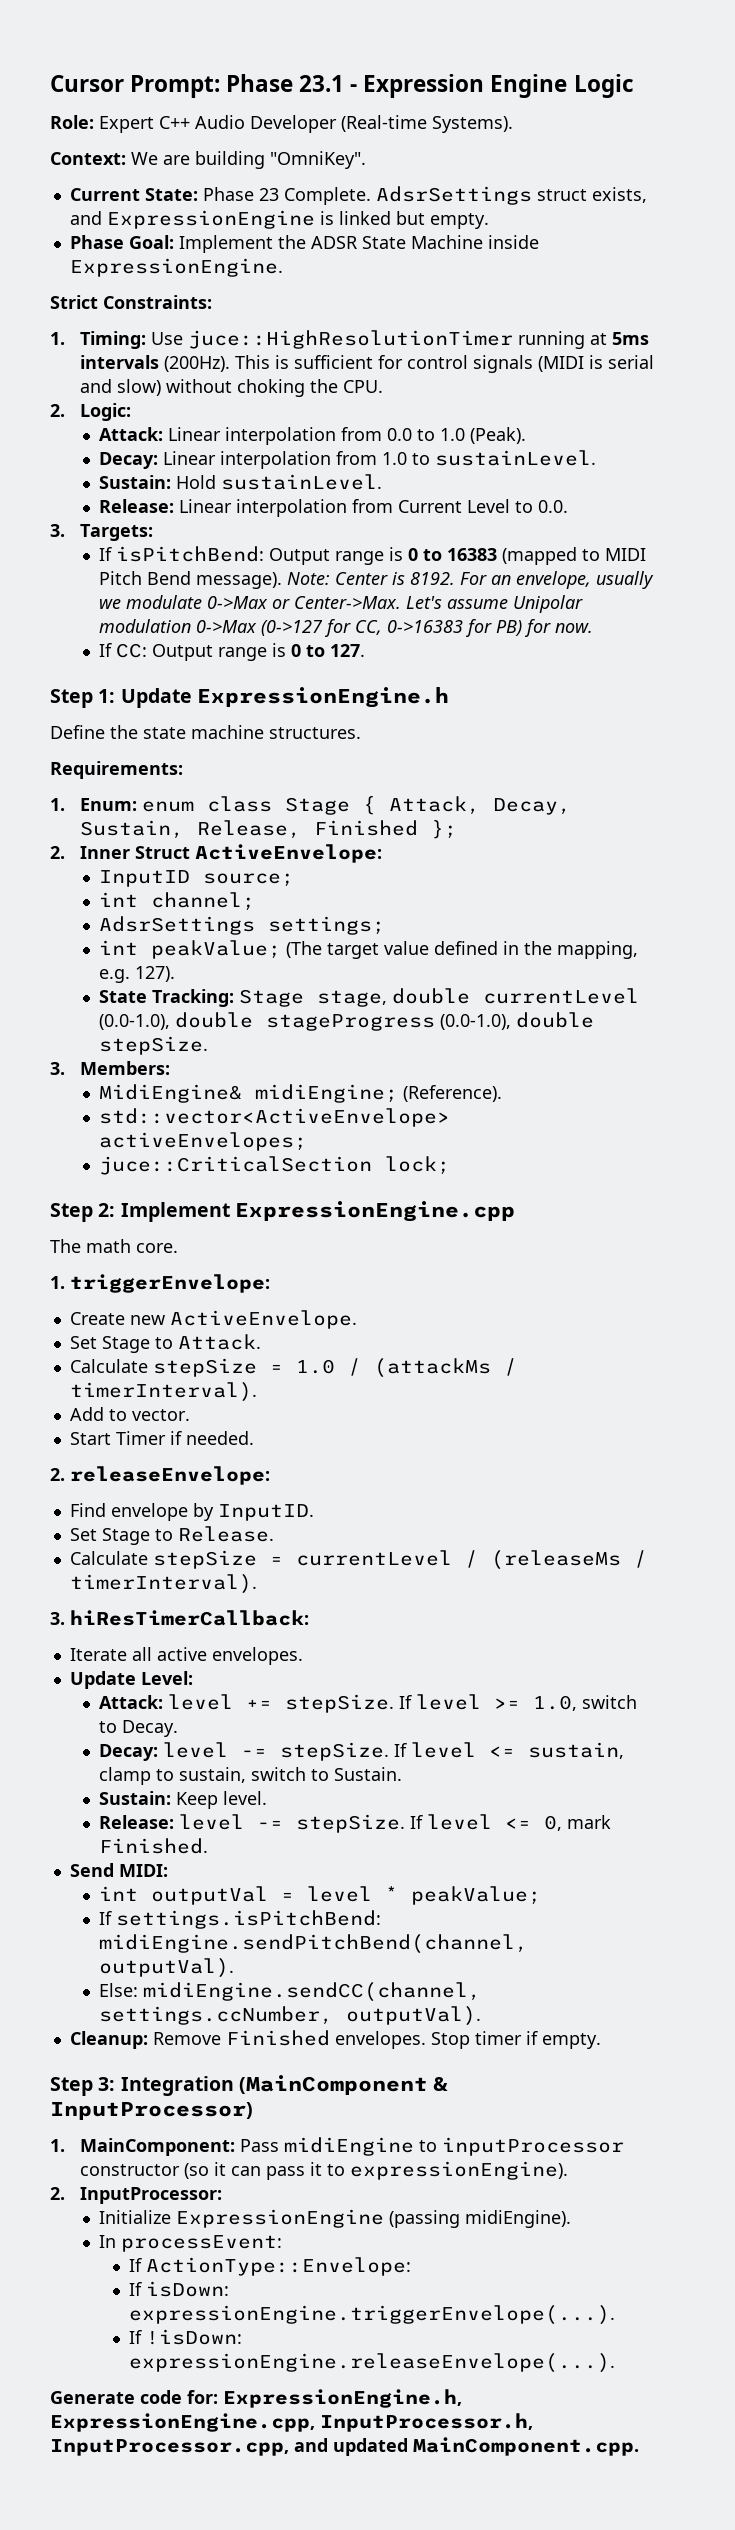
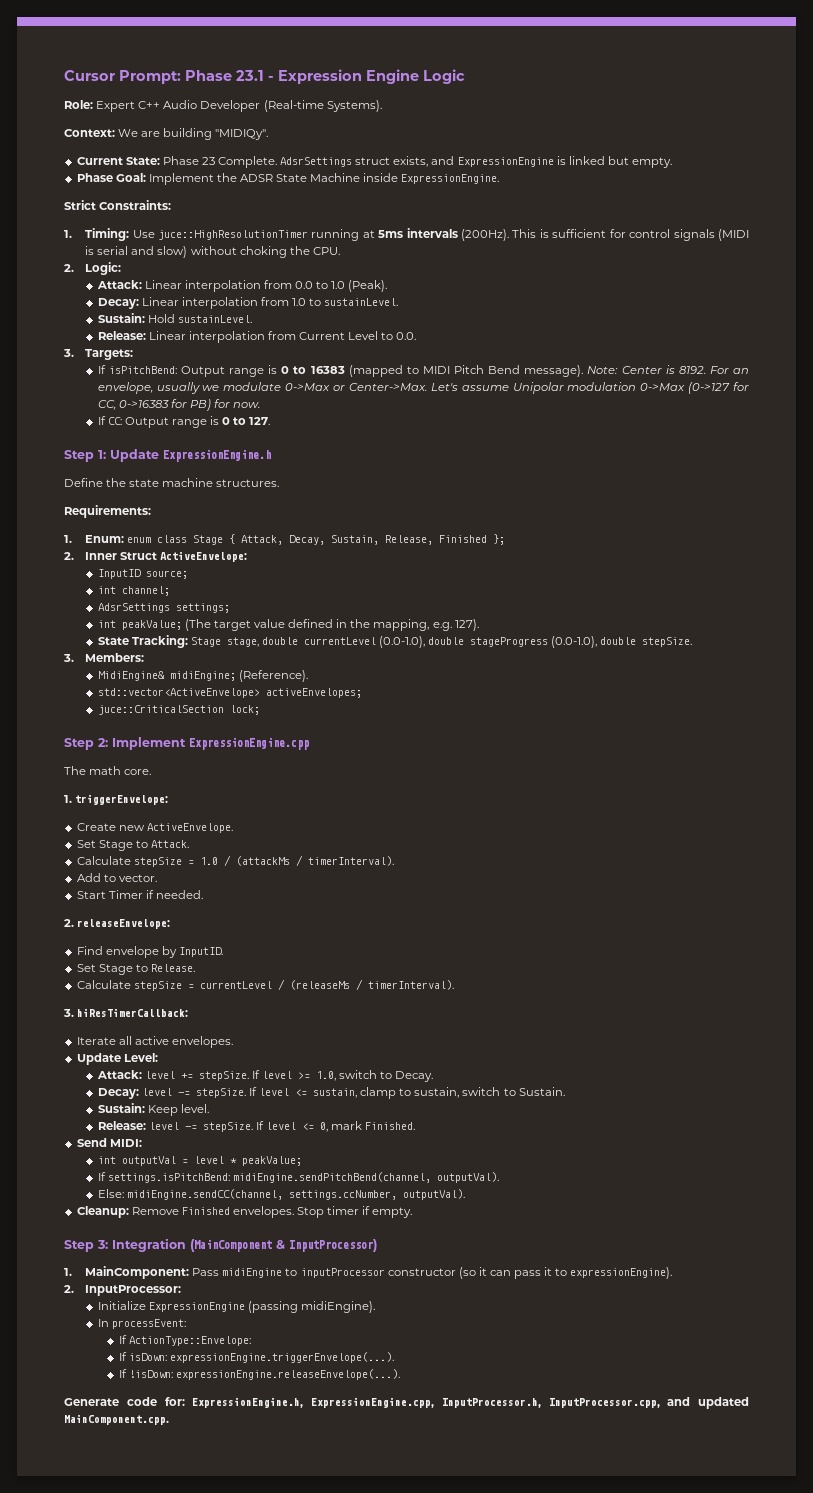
[270,151,366,169] "OmniKey". -> [215,129,269,140] "MIDIQy".

